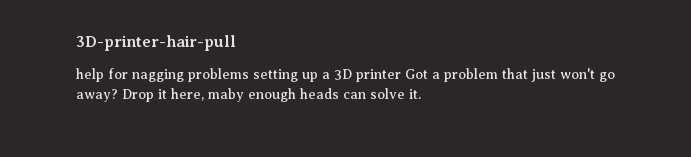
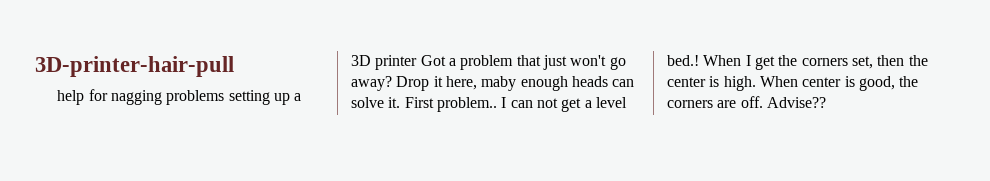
(421, 94) none -> [404,97,627,112] [667,55,928,70] [667,76,919,91] [667,96,826,108] First problem.. I can not get a level bed.! When I get the corners set, then the center is high. When center is good, the corners are off. Advise??

